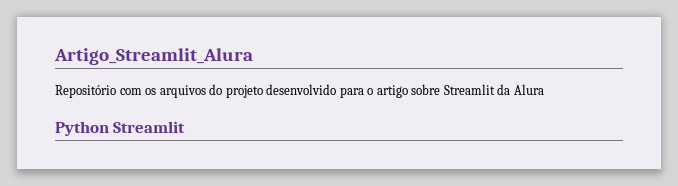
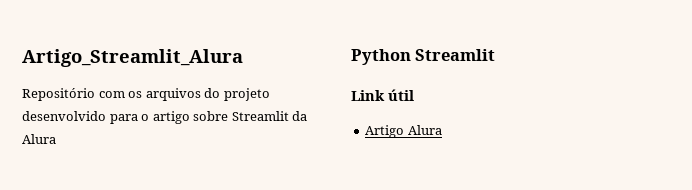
(186, 127) none -> [351,89,414,101] [365,125,442,138] // Link útil // Artigo Alura

